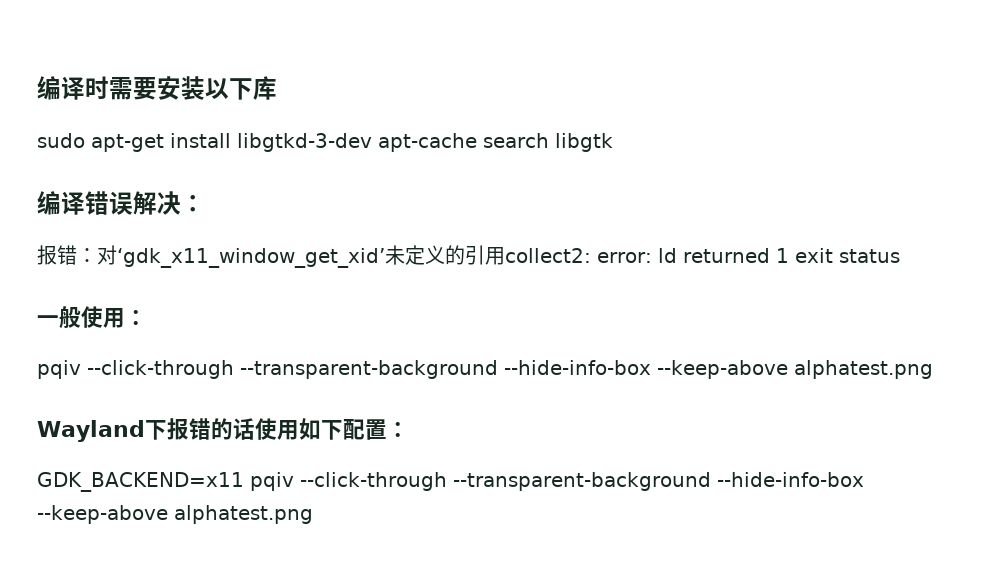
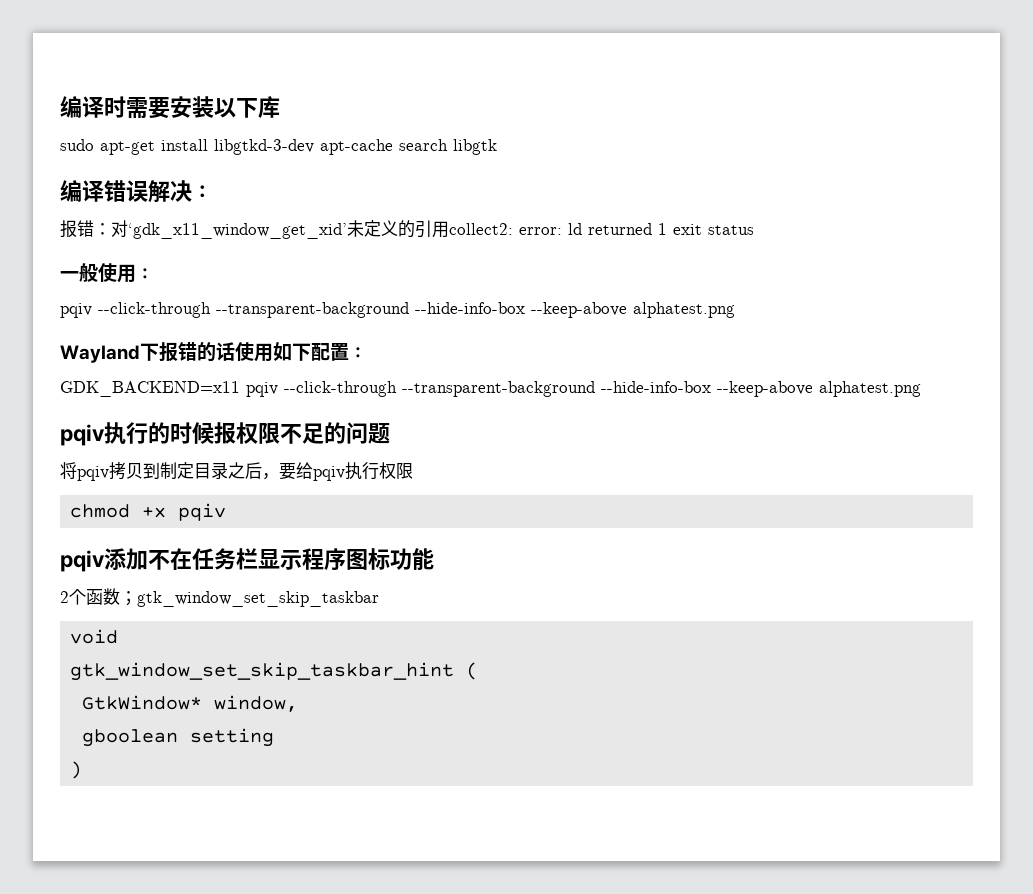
(313, 514) none -> [60,422,390,446] [60,462,413,481] [70,503,227,521] [60,548,434,572] [60,588,379,607] [70,629,119,644] [70,662,479,681] [82,695,299,712] [82,728,275,747] [70,761,83,779] // pqiv执行的时候报权限不足的问题 // 将pqiv拷贝到制定目录之后，要给pqiv执行权限 // chmod +x pqiv // pqiv添加不在任务栏显示程序图标功能 // 2个函数；gtk_window_set_skip_taskbar // void // gtk_window_set_skip_taskbar_hint ( // GtkWindow* window, // gboolean setting // )

